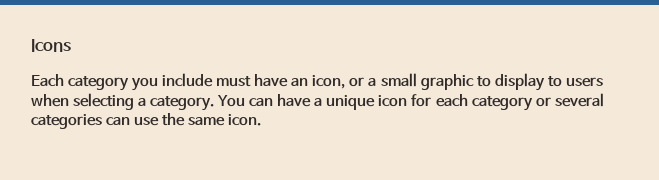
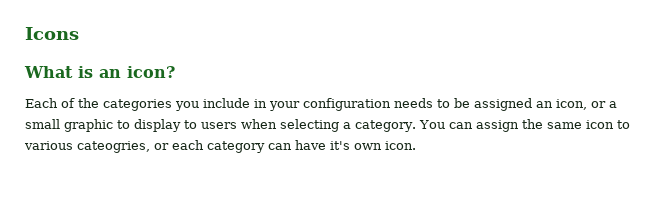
[31,73,289,91] Each category you include must have -> [24,66,175,78] [25,98,532,111] What is an icon? // Each of the categories you include in your configuration needs to be assigned
[277,93,604,111] [31,113,226,129] have a unique icon for each category or several categories can use the same -> [475,119,630,132] [24,140,382,153] assign the same icon to various cateogries, or each category can have it's own

